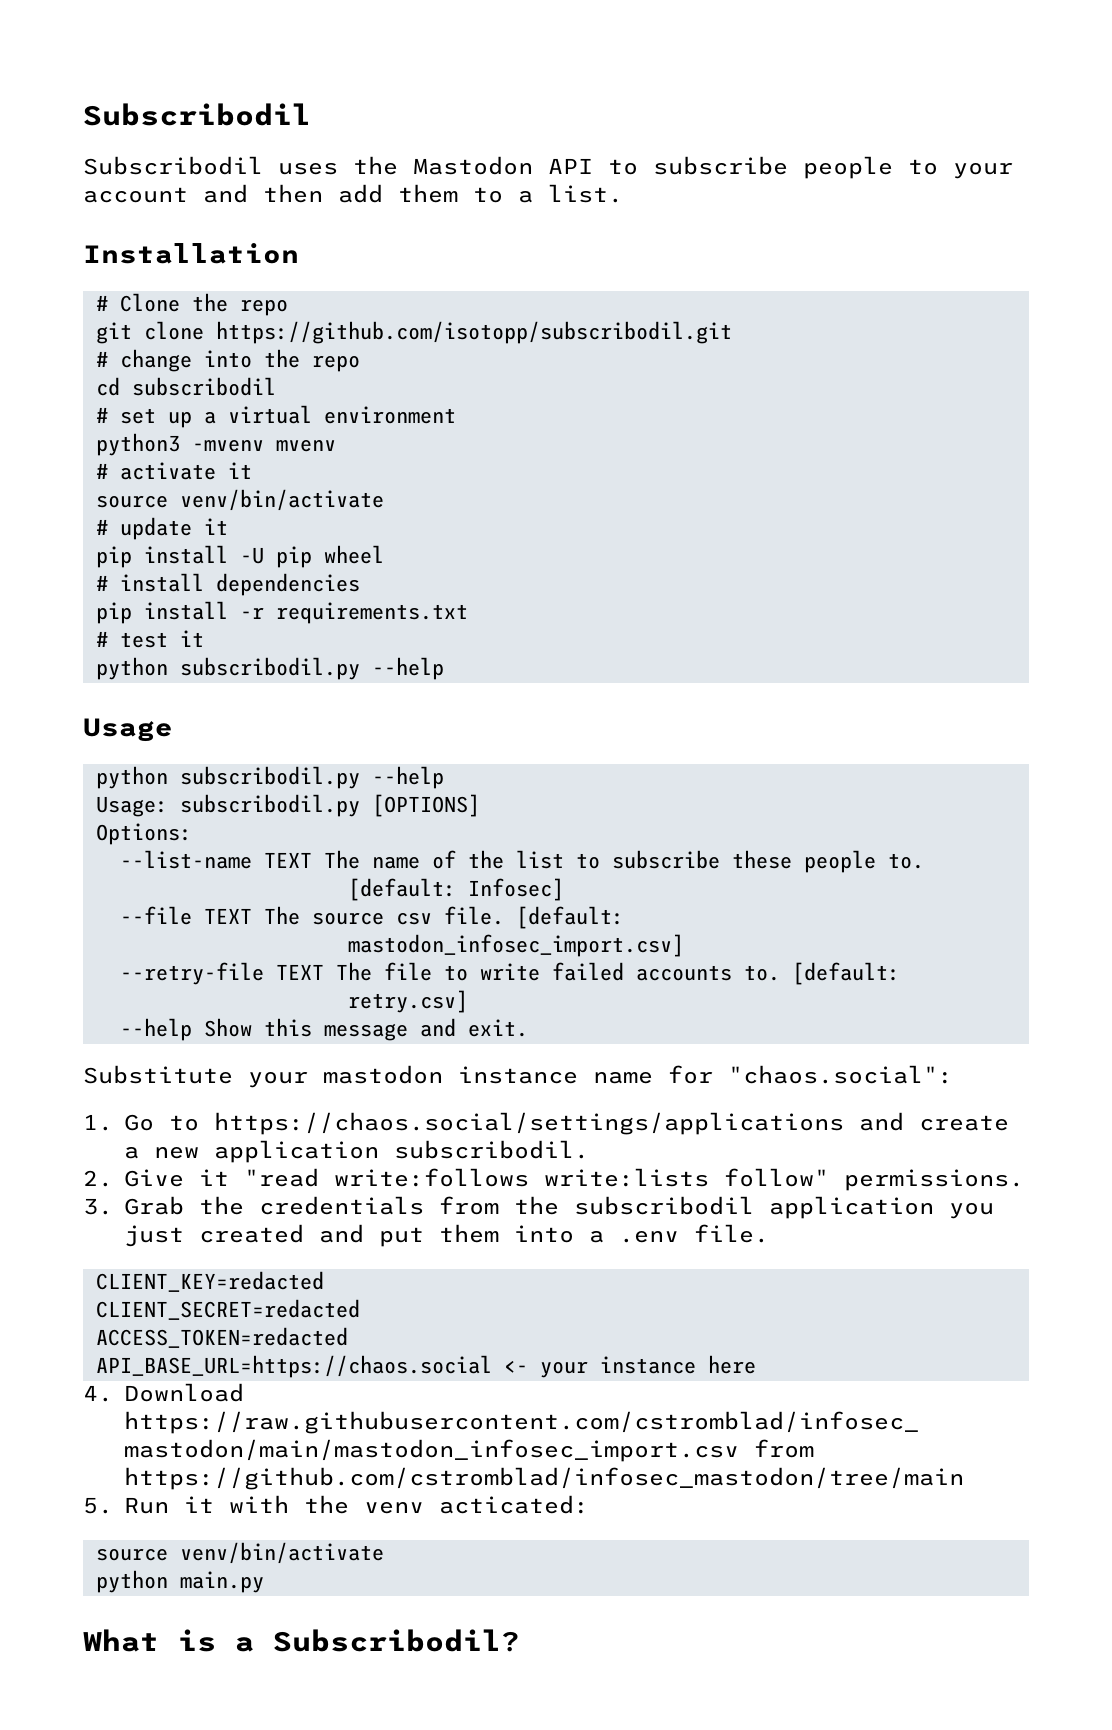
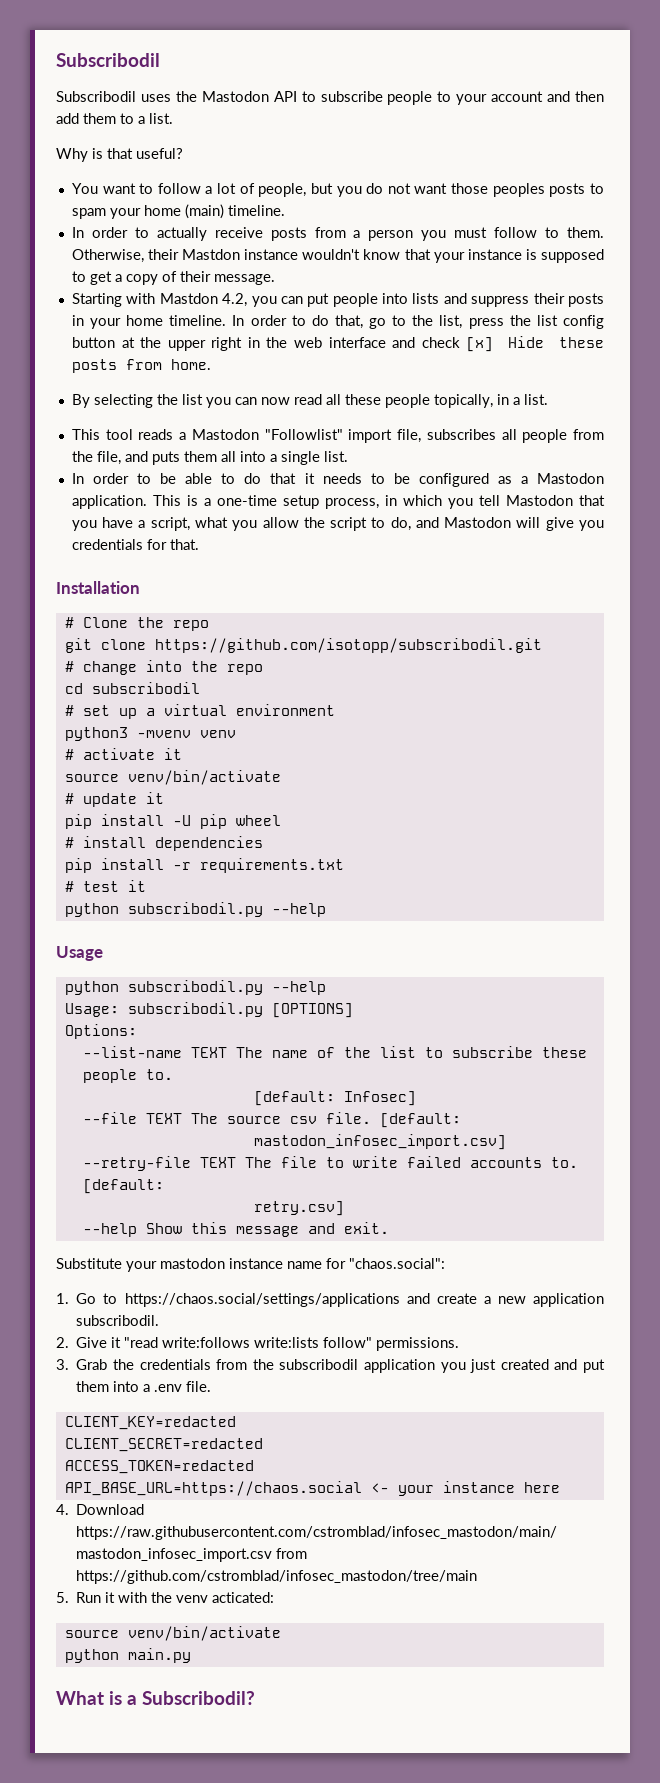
(623, 193) none -> [56,148,183,162] [71,183,604,197] [71,204,285,219] [71,227,604,241] [71,249,604,263] [71,271,275,285] [71,293,604,307] [71,315,605,329] [71,336,604,352] [71,359,211,373] [71,394,548,408] [71,429,605,443] [71,451,348,465] [71,473,604,487] [71,495,605,509] [71,517,604,531] [71,539,199,550] // Why is that useful? // You want to follow a lot of people, but you do not want those peoples posts to spam your home (main) timeline. // In order to actually receive posts from a person you must follow to them. Otherwise, their Mastdon instance wouldn't know that your instance is supposed to get a copy of their message. // Starting with Mastdon 4.2, you can put people into lists and suppress their posts in your home timeline. In order to do that, go to the list, press the list config button at the upper right in the web interface and check [x] Hide these posts from home. // By selecting the list you can now read all these people topically, in a list. // This tool reads a Mastodon "Followlist" import file, subscribes all people from the file, and puts them all into a single list. // In order to be able to do that it needs to be configured as a Mastodon application. This is a one-time setup process, in which you tell Mastodon that you have a script, what you allow the script to do, and Mastodon will give you credentials for that.
[275,439,336,452] mvenv -> [199,730,236,738] venv

